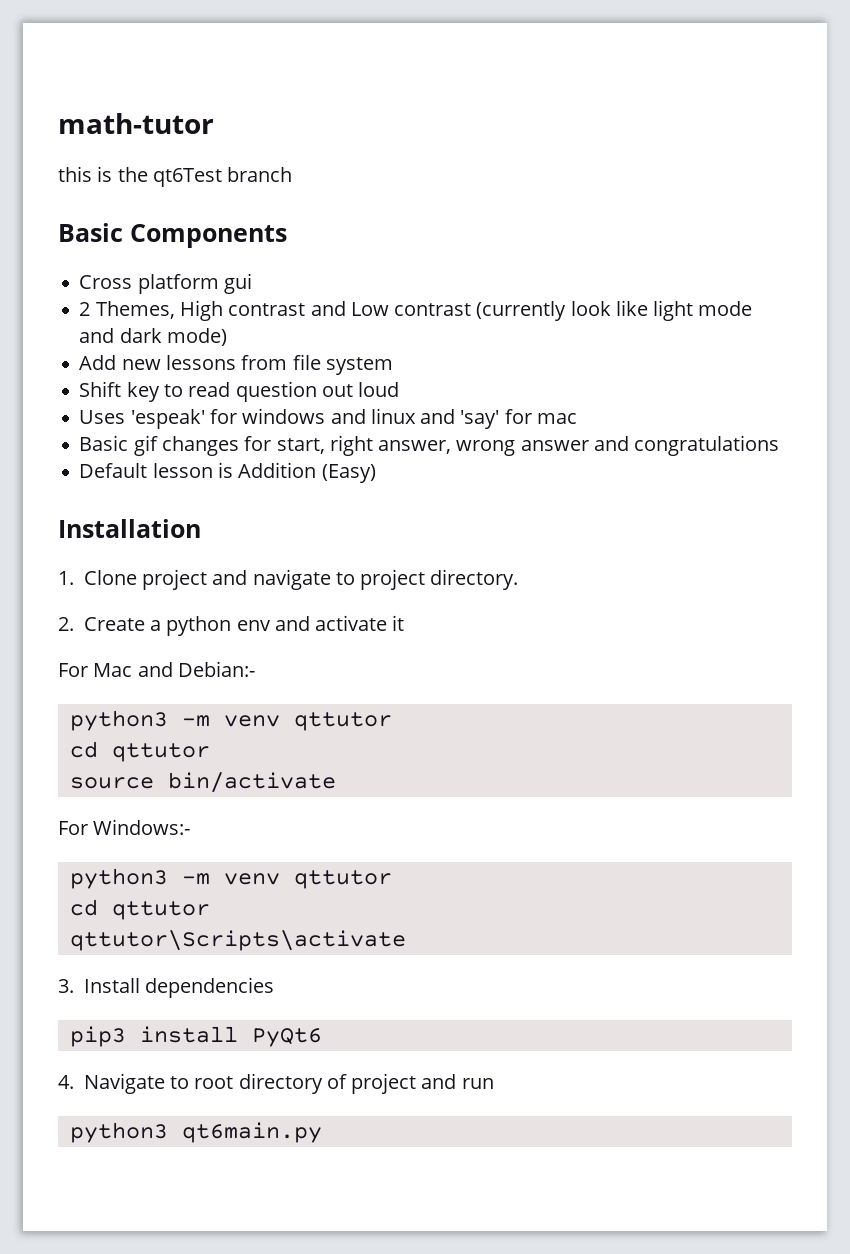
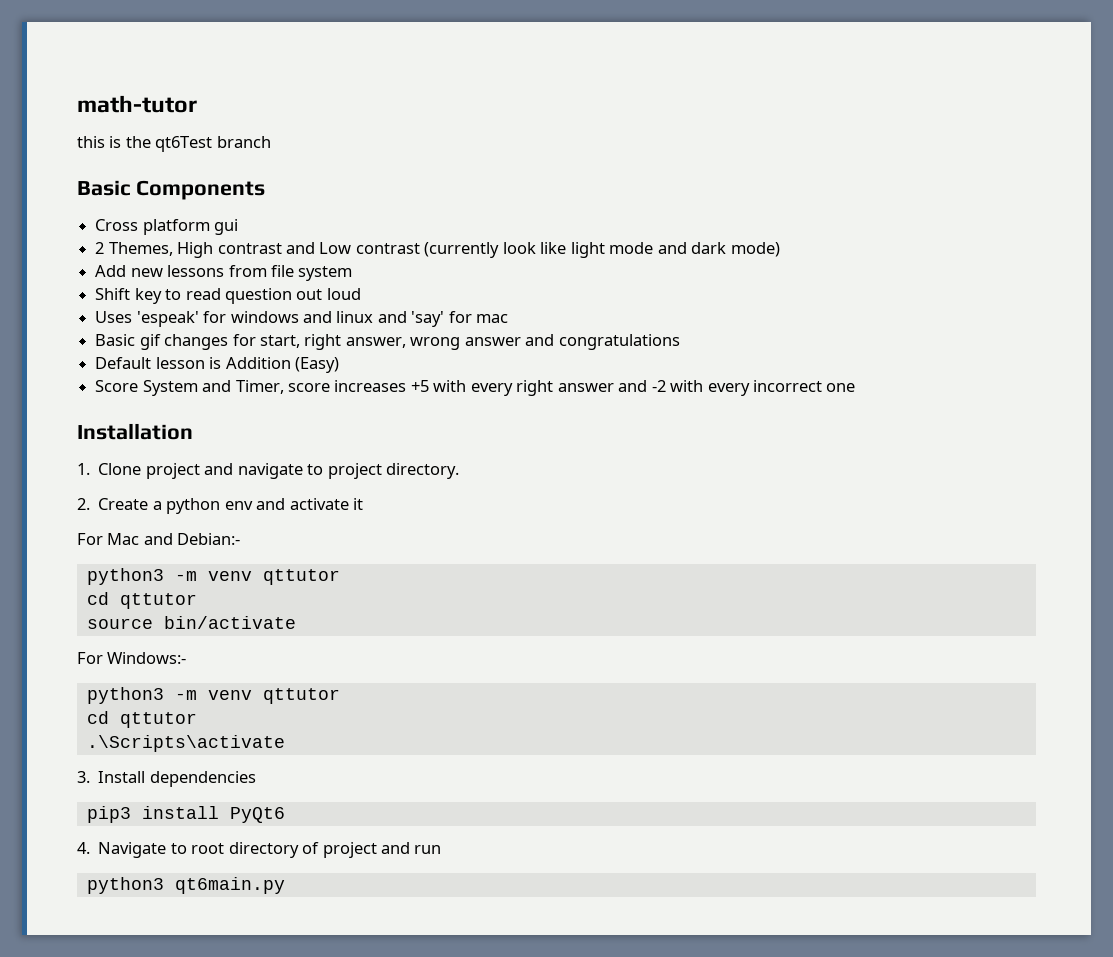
(376, 473) none -> [95,380,856,396] // Score System and Timer, score increases +5 with every right answer and -2 with every incorrect one
[69,930,406,951] qttutor\Scripts\activate -> [86,735,285,752] .\Scripts\activate

